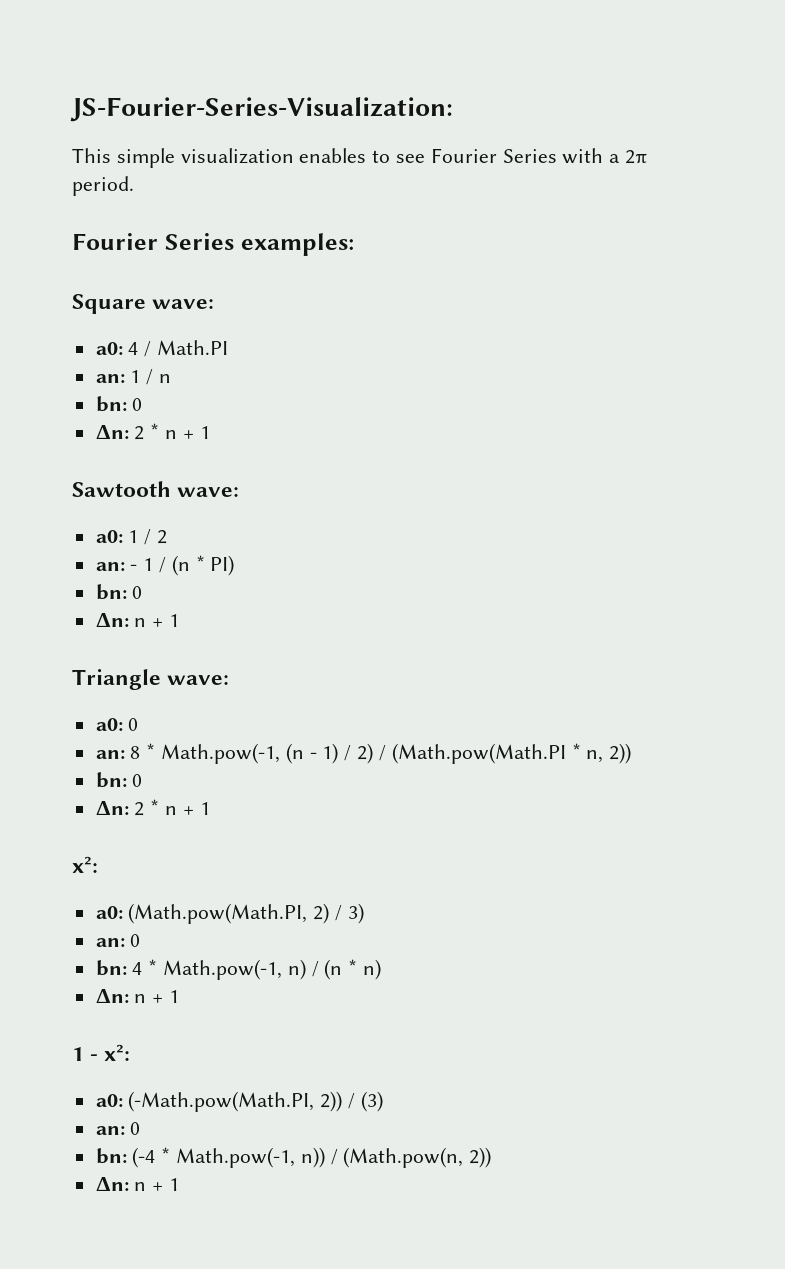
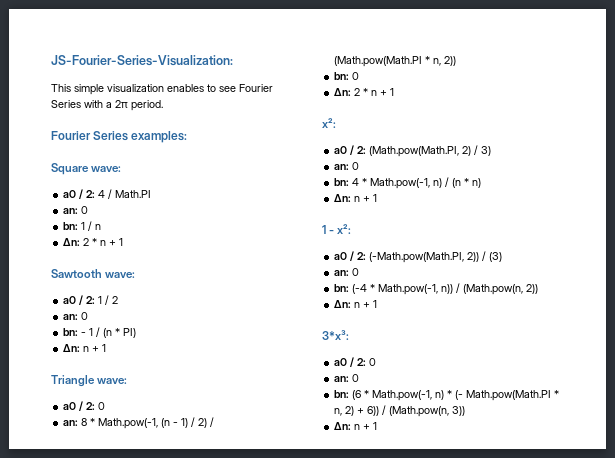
[95,342,123,355] a0: -> [63,189,96,199] a0 / 2:
(125, 378) none -> [81,206,89,214] [63,222,79,230] 0 // bn:
[95,396,143,412] // bn: 0 -> (102, 227) none
[95,530,123,543] a0: -> [63,295,96,305] a0 / 2:
(125, 566) none -> [81,312,89,320] [63,328,79,336] 0 // bn:
[95,584,143,600] // bn: 0 -> (137, 333) none
[95,718,123,731] a0: -> [63,401,96,411] a0 / 2:
[95,906,123,919] a0: -> [334,145,367,155] a0 / 2:
[95,1094,123,1107] a0: -> [334,251,367,261] a0 / 2:
(180, 1184) none -> [322,330,349,340] [334,357,377,367] [334,374,360,382] [334,390,560,401] [334,405,466,417] [334,422,378,430] // 3*x³: // a0 / 2: 0 // an: 0 // bn: (6 * Math.pow(-1, n) * (- Math.pow(Math.PI * n, 2) + 6)) / (Math.pow(n, 3)) // Δn: n + 1

